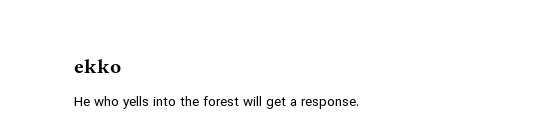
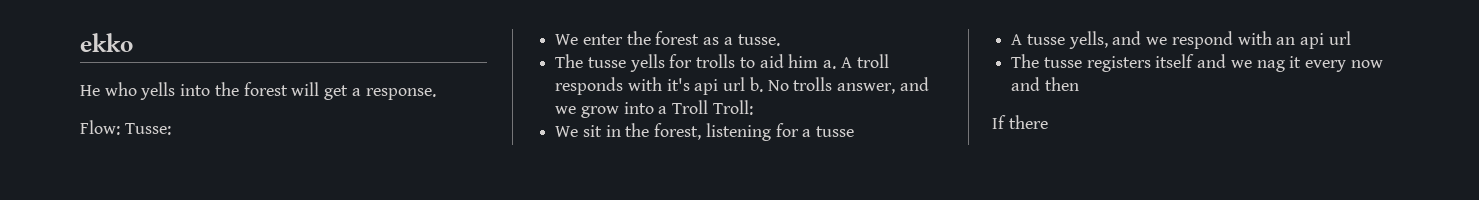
(359, 104) none -> [80,120,171,135] [555,31,780,46] [555,54,889,72] [555,77,929,95] [555,100,753,118] [555,123,855,141] [1011,31,1351,49] [1011,54,1383,72] [1011,77,1079,91] [992,115,1048,129] // Flow: Tusse: // We enter the forest as a tusse. // The tusse yells for trolls to aid him a. A troll responds with it's api url b. No trolls answer, and we grow into a Troll Troll: // We sit in the forest, listening for a tusse // A tusse yells, and we respond with an api url // The tusse registers itself and we nag it every now and then // If there

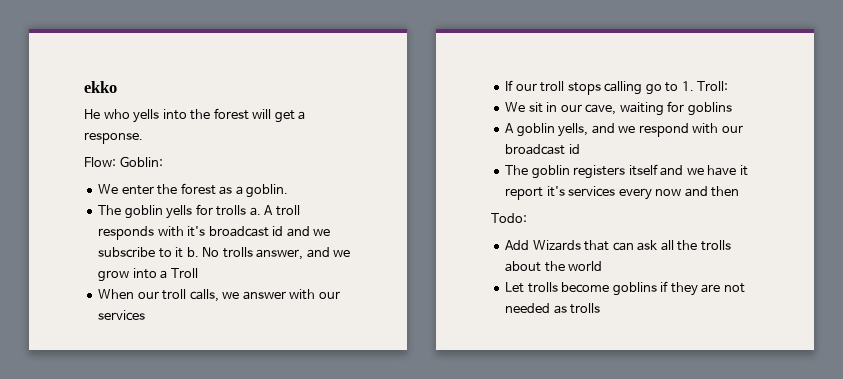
[124,123,171,135] Tusse: -> [119,156,163,167] Goblin:
[737,34,780,46] [555,54,626,68] tusse. // The tusse -> [246,184,289,198] [98,205,163,219] goblin. // The goblin
[739,54,819,68] to aid him -> (247, 210) none
[694,77,746,95] api url -> [208,226,331,237] [98,247,184,258] broadcast id and we subscribe to it
[712,100,753,115] [555,123,855,141] [1011,34,1065,45] Troll: // We sit in the forest, listening for a tusse // A tusse -> [98,289,340,302] [98,310,146,321] [505,80,729,95] [505,101,732,116] [505,123,555,137] // When our troll calls, we answer with our services // If our troll stops calling go to 1. Troll: // We sit in our cave, waiting for goblins // A goblin
[1276,31,1351,49] [1011,54,1082,68] an api url // The tusse -> [721,125,743,133] [505,144,580,155] [505,165,570,179] our broadcast id // The goblin
[1256,56,1302,72] nag it -> [707,165,748,176] [505,186,616,200] have it report it's services
[992,115,1048,129] If there -> [491,213,527,223] [505,240,731,251] [505,261,603,272] [505,281,745,296] [505,303,601,314] Todo: // Add Wizards that can ask all the trolls about the world // Let trolls become goblins if they are not needed as trolls

